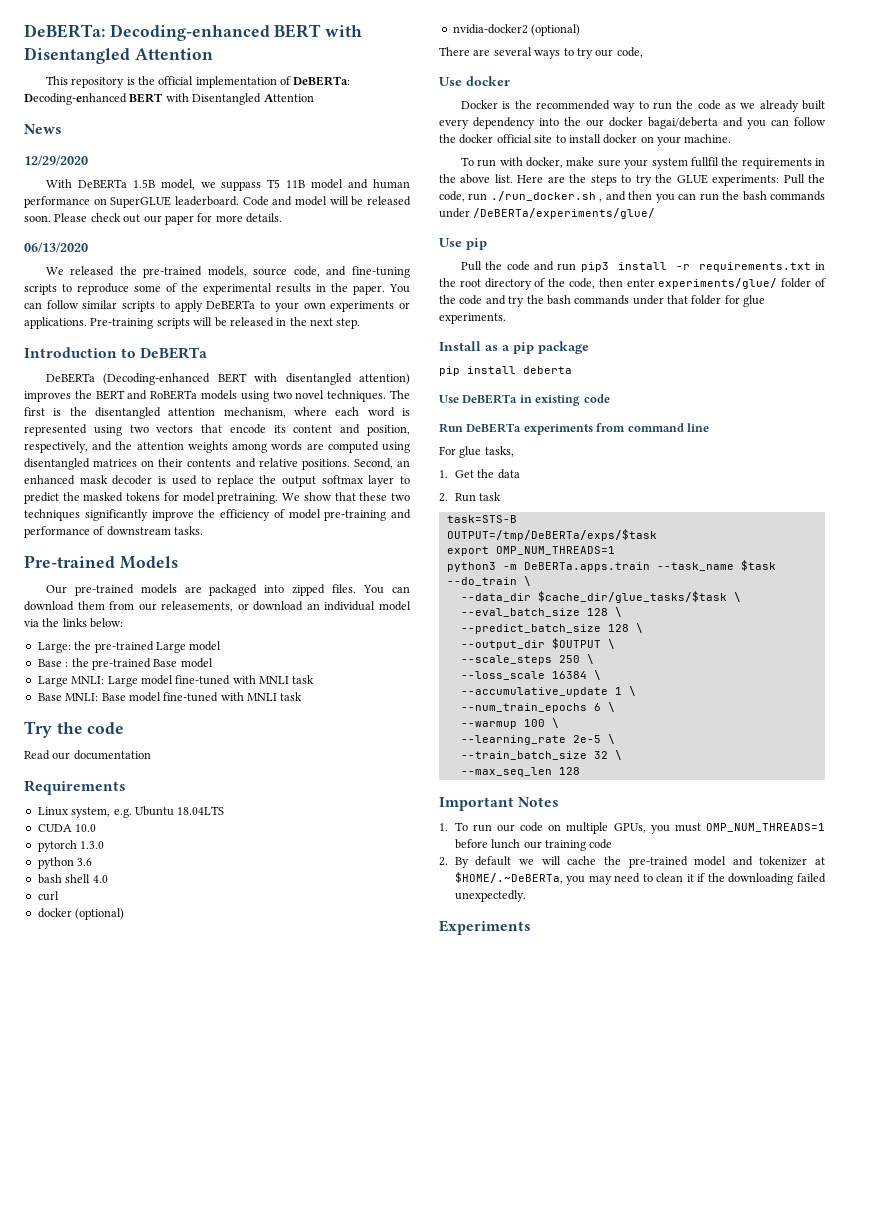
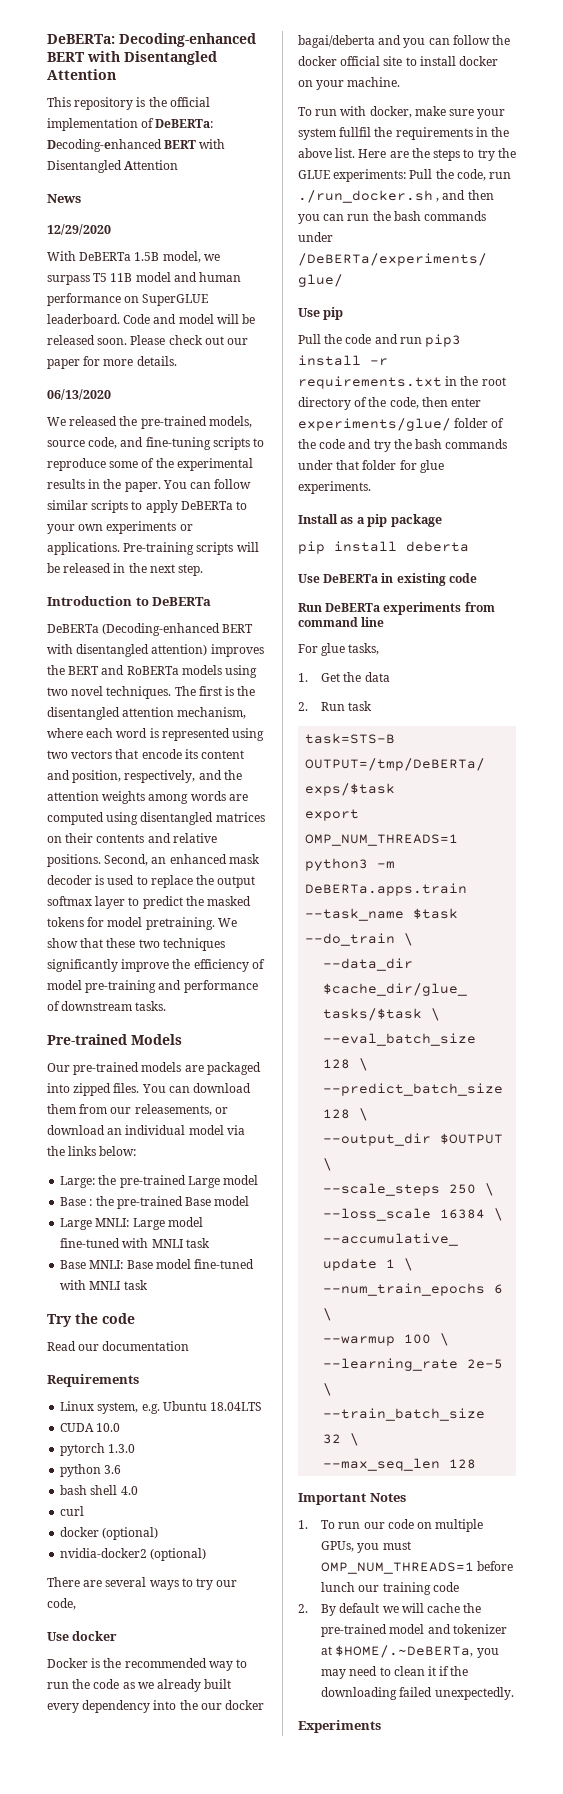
[221,181,262,191] suppass -> [47,275,90,285] surpass

